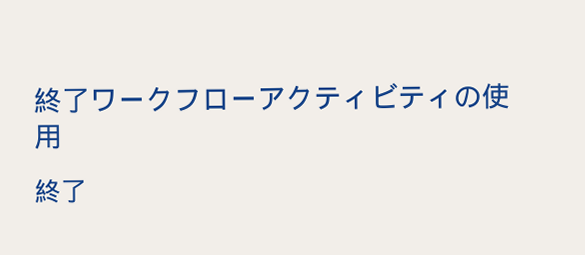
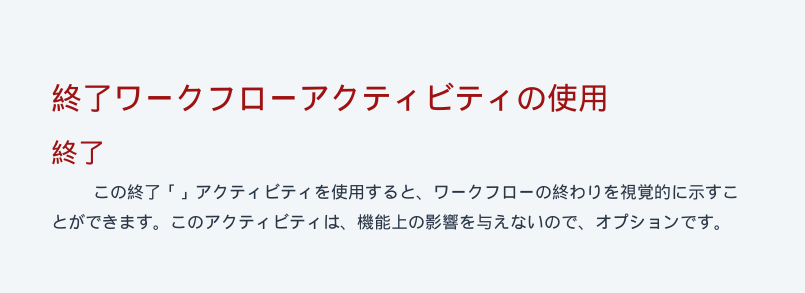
(87, 191) none -> [93,183,740,200] [51,213,731,230] // この終了「」アクティビティを使用すると、ワークフローの終わりを視覚的に示すことができます。このアクティビティは、機能上の影響を与えないので、オプションです。

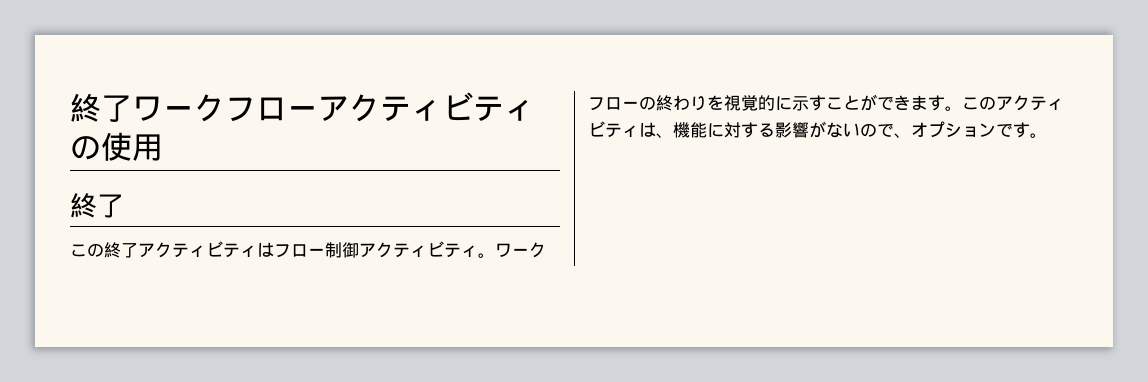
[161,183,434,200] 「」アクティビティを使用すると、 -> [138,241,495,258] アクティビティはフロー制御アクティビティ。
[391,214,510,230] 上の影響を与え -> [707,121,826,138] に対する影響が

